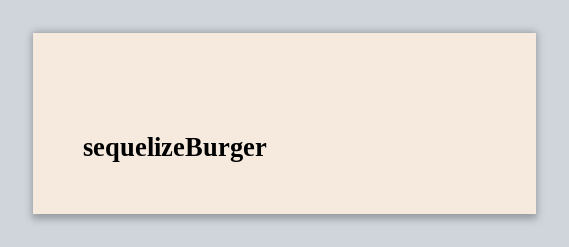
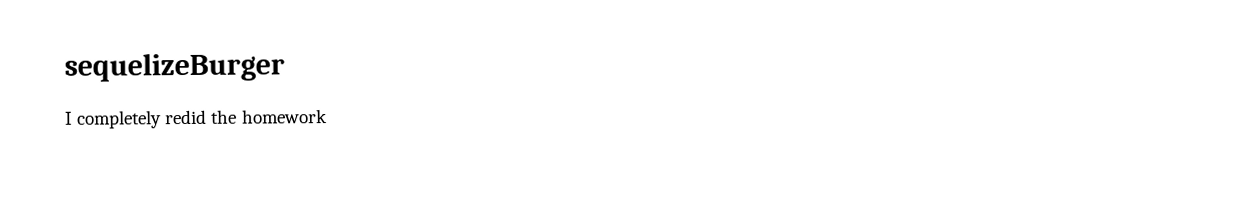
(267, 149) none -> [65,109,328,129] // I completely redid the homework

